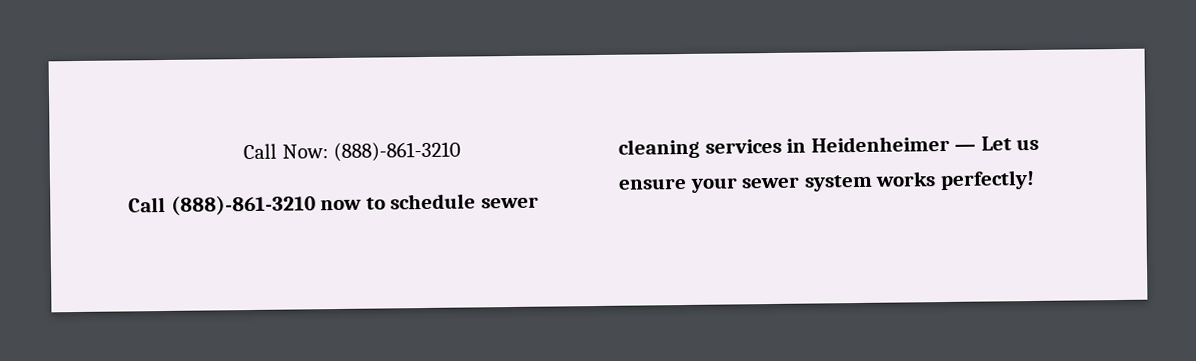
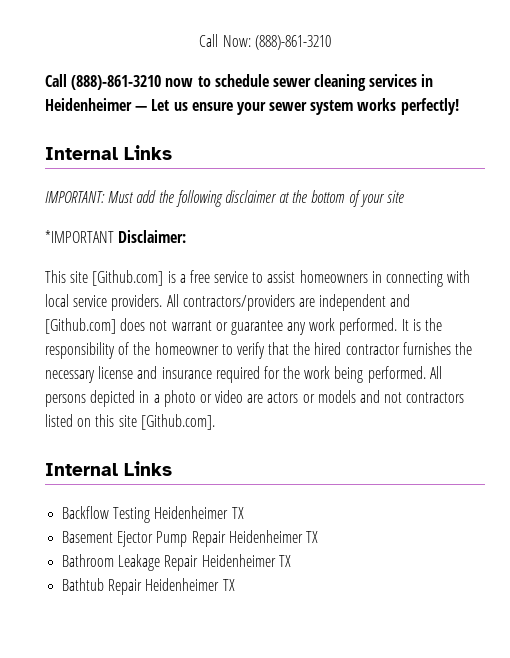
(1035, 180) none -> [45,145,172,160] [45,190,405,207] [45,230,187,243] [45,270,471,287] [45,294,411,311] [45,318,443,335] [45,342,473,359] [45,366,442,383] [45,390,465,407] [45,414,215,430] [45,461,172,476] [62,506,244,523] [62,530,318,547] [62,554,291,571] [62,578,235,595] // Internal Links // IMPORTANT: Must add the following disclaimer at the bottom of your site // *IMPORTANT Disclaimer: // This site [Github.com] is a free service to assist homeowners in connecting with local service providers. All contractors/providers are independent and [Github.com] does not warrant or guarantee any work performed. It is the responsibility of the homeowner to verify that the hired contractor furnishes the necessary license and insurance required for the work being performed. All persons depicted in a photo or video are actors or models and not contractors listed on this site [Github.com]. // Internal Links // Backflow Testing Heidenheimer TX // Basement Ejector Pump Repair Heidenheimer TX // Bathroom Leakage Repair Heidenheimer TX // Bathtub Repair Heidenheimer TX

